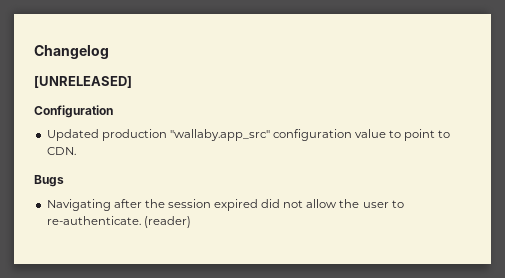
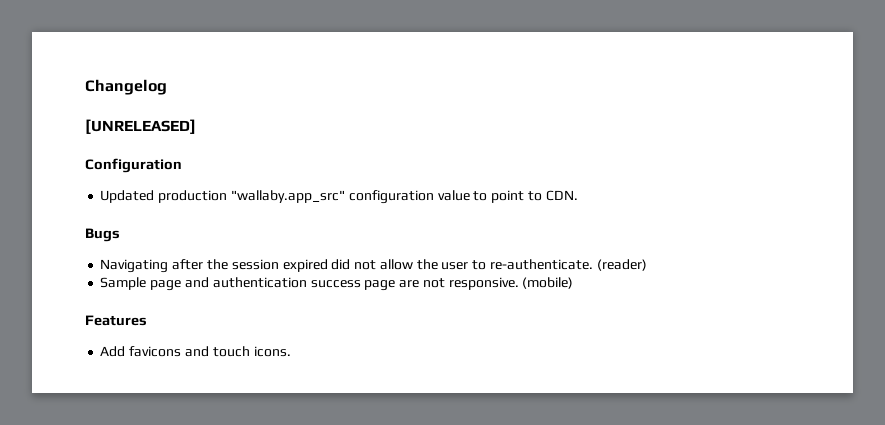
(191, 222) none -> [100,277,574,291] [85,315,147,326] [100,346,291,357] // Sample page and authentication success page are not responsive. (mobile) // Features // Add favicons and touch icons.

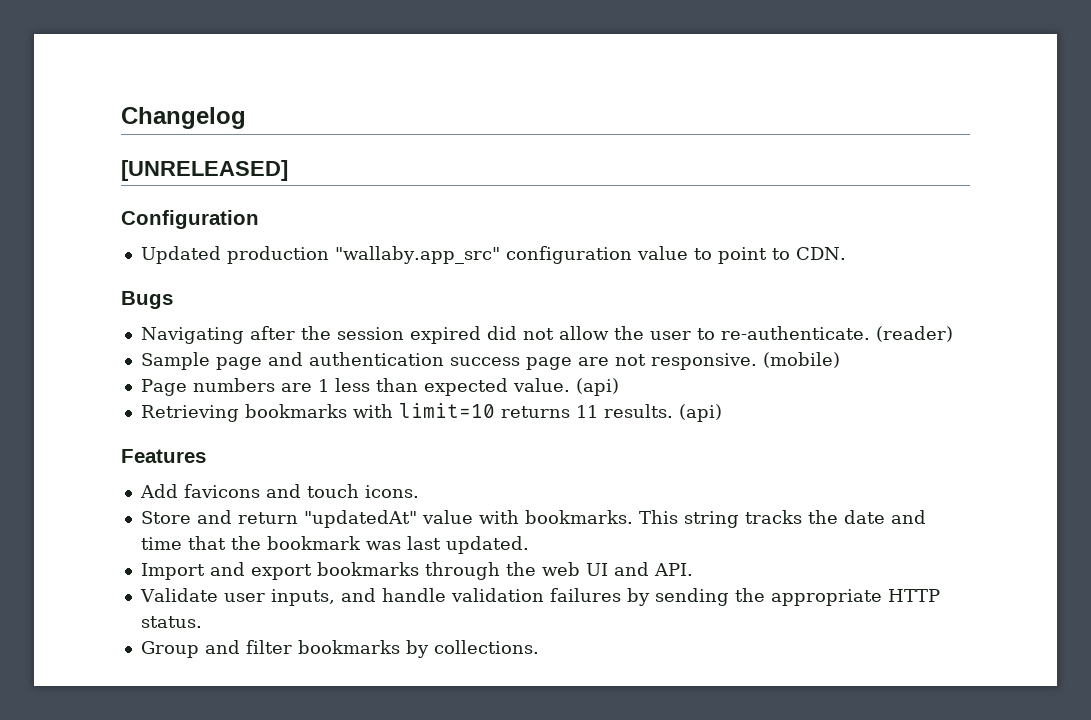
(574, 283) none -> [140,378,619,396] [140,403,722,422] // Page numbers are 1 less than expected value. (api) // Retrieving bookmarks with limit=10 returns 11 results. (api)
(291, 351) none -> [140,510,926,528] [140,536,529,554] [140,562,693,580] [139,588,940,606] [140,616,202,628] [140,640,539,658] // Store and return "updatedAt" value with bookmarks. This string tracks the date and time that the bookmark was last updated. // Import and export bookmarks through the web UI and API. // Validate user inputs, and handle validation failures by sending the appropriate HTTP status. // Group and filter bookmarks by collections.

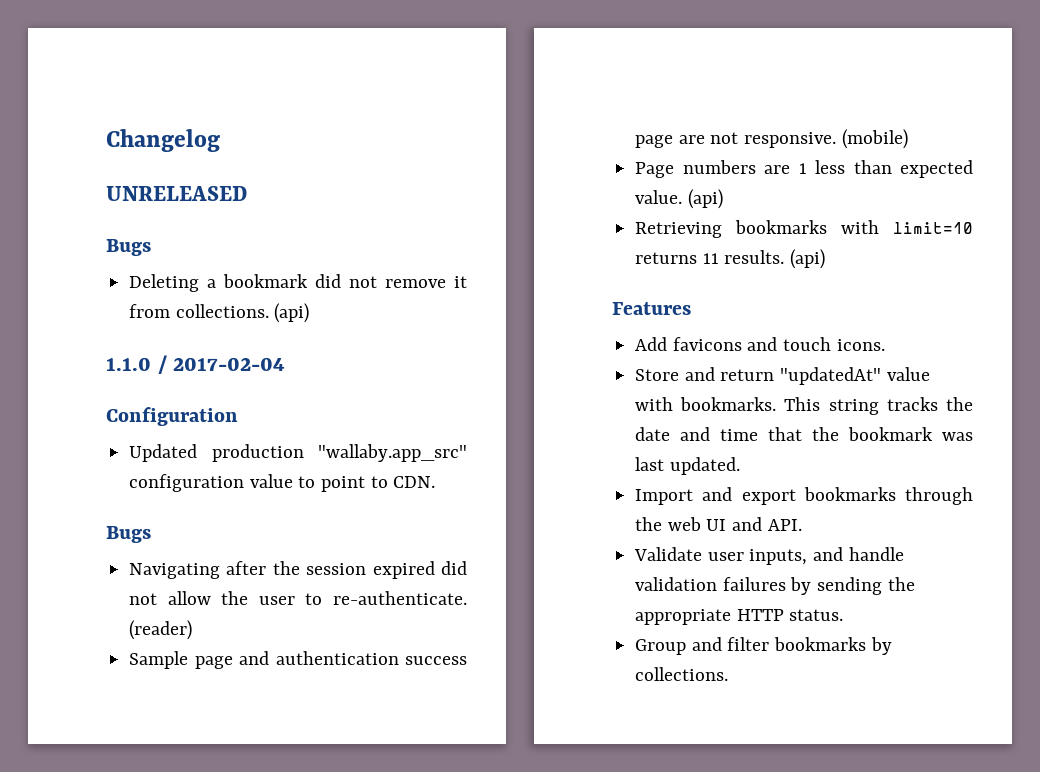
[121,160,288,181] [UNRELEASED] -> [106,186,247,201] [106,239,151,256] [129,274,467,292] [129,303,310,323] [106,355,286,374] UNRELEASED // Bugs // Deleting a bookmark did not remove it from collections. (api) // 1.1.0 / 2017-02-04

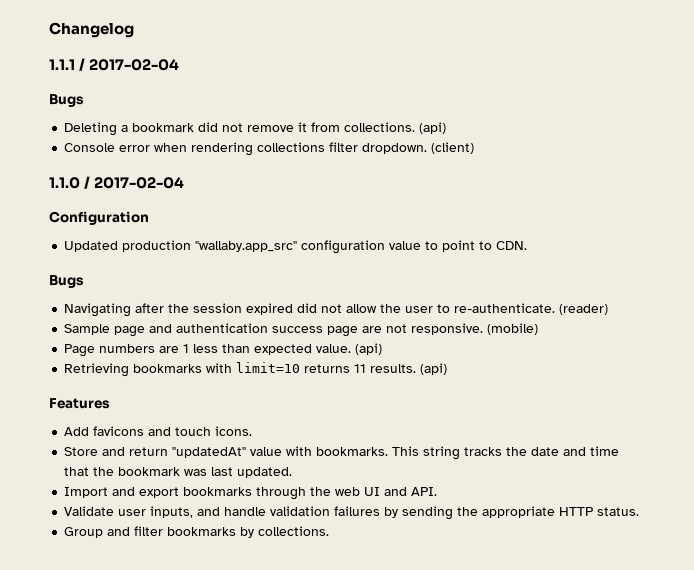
[106,186,247,201] UNRELEASED -> [49,58,179,71] 1.1.1 / 2017-02-04
(310, 313) none -> [64,142,475,156] // Console error when rendering collections filter dropdown. (client)

